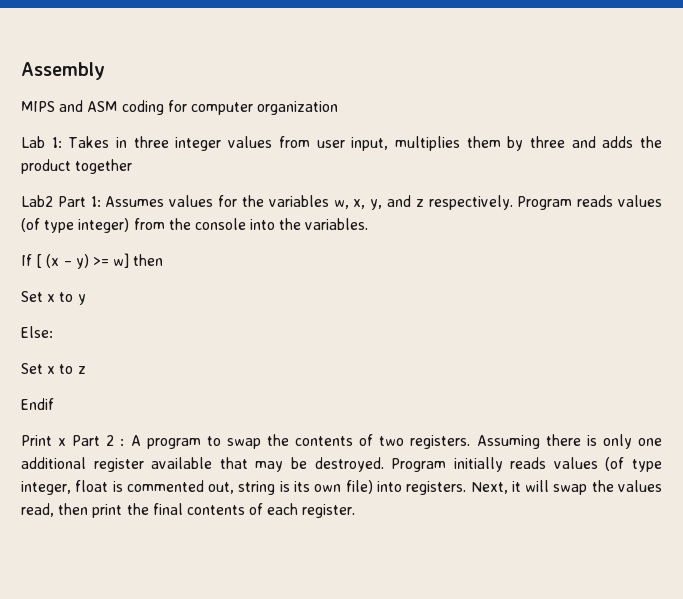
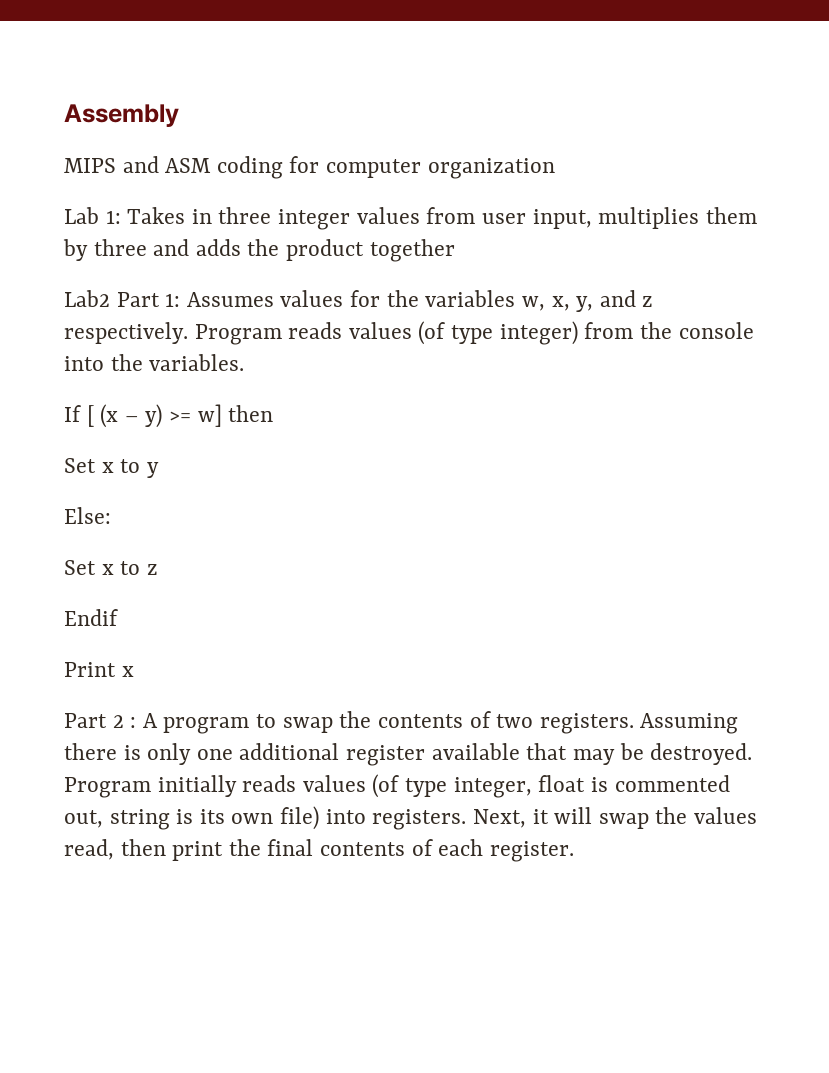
(67, 442) none -> (134, 671) //

